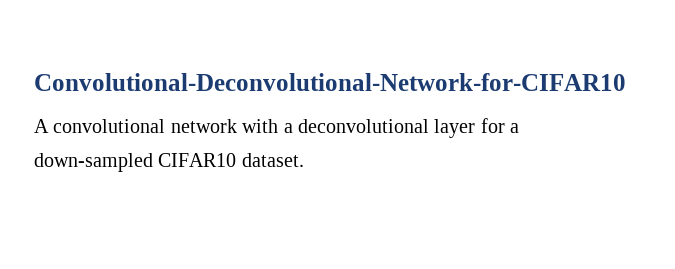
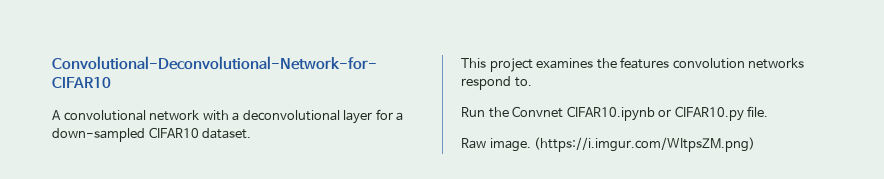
(304, 160) none -> [461,57,805,72] [461,76,532,90] [461,106,769,121] [461,137,756,152] // This project examines the features convolution networks respond to. // Run the Convnet CIFAR10.ipynb or CIFAR10.py file. // Raw image. (https://i.imgur.com/WItpsZM.png)

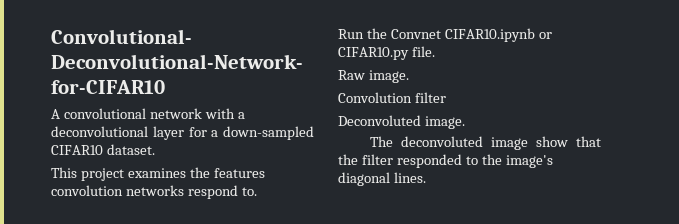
[534,137,756,152] (https://i.imgur.com/WItpsZM.png) -> [338,92,446,103] [338,115,465,129] [369,136,601,150] [338,154,553,168] [338,172,426,186] // Convolution filter // Deconvoluted image. // The deconvoluted image show that the filter responded to the image's diagonal lines.

